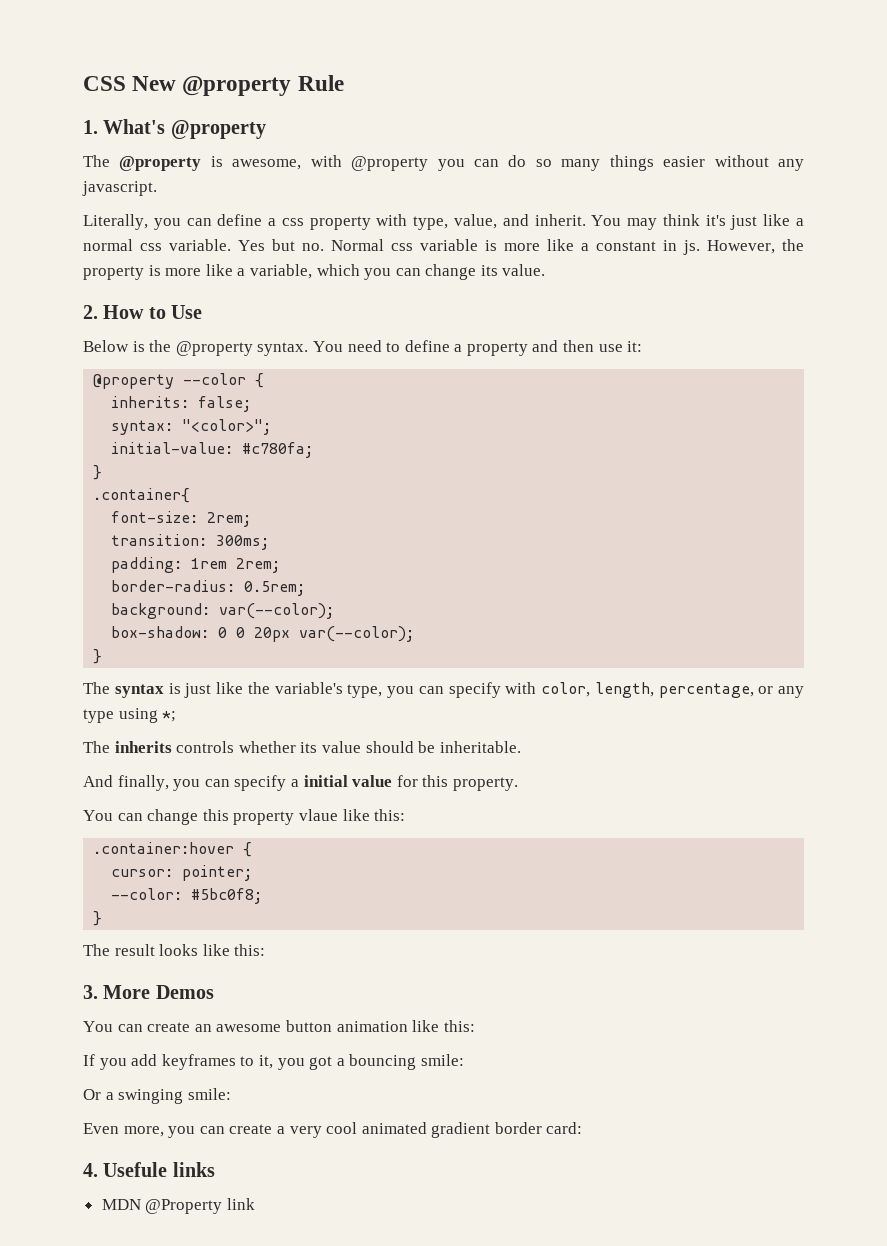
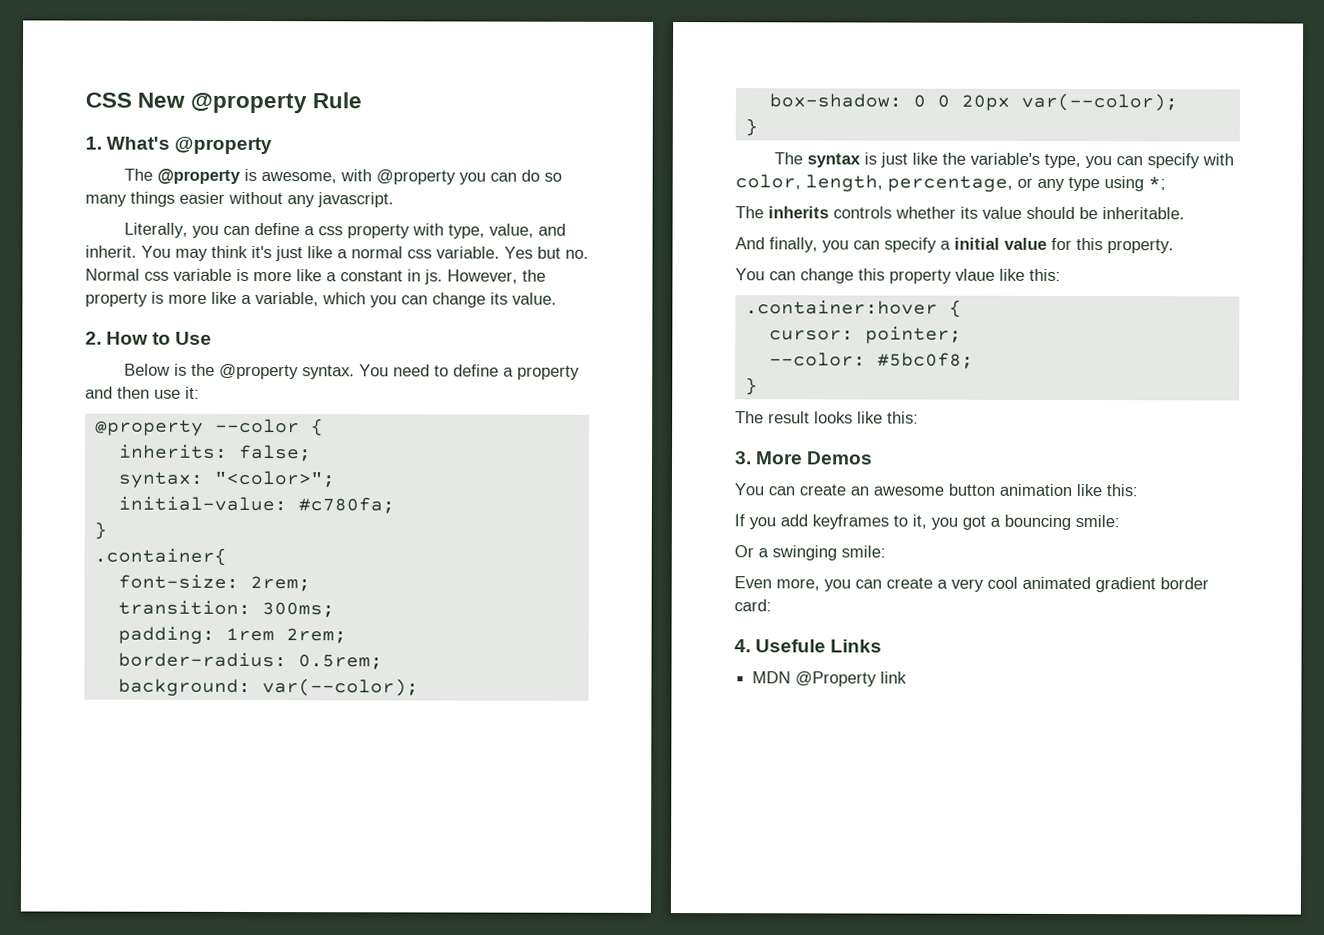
[172,1162,215,1177] links -> [830,639,883,653] Links

